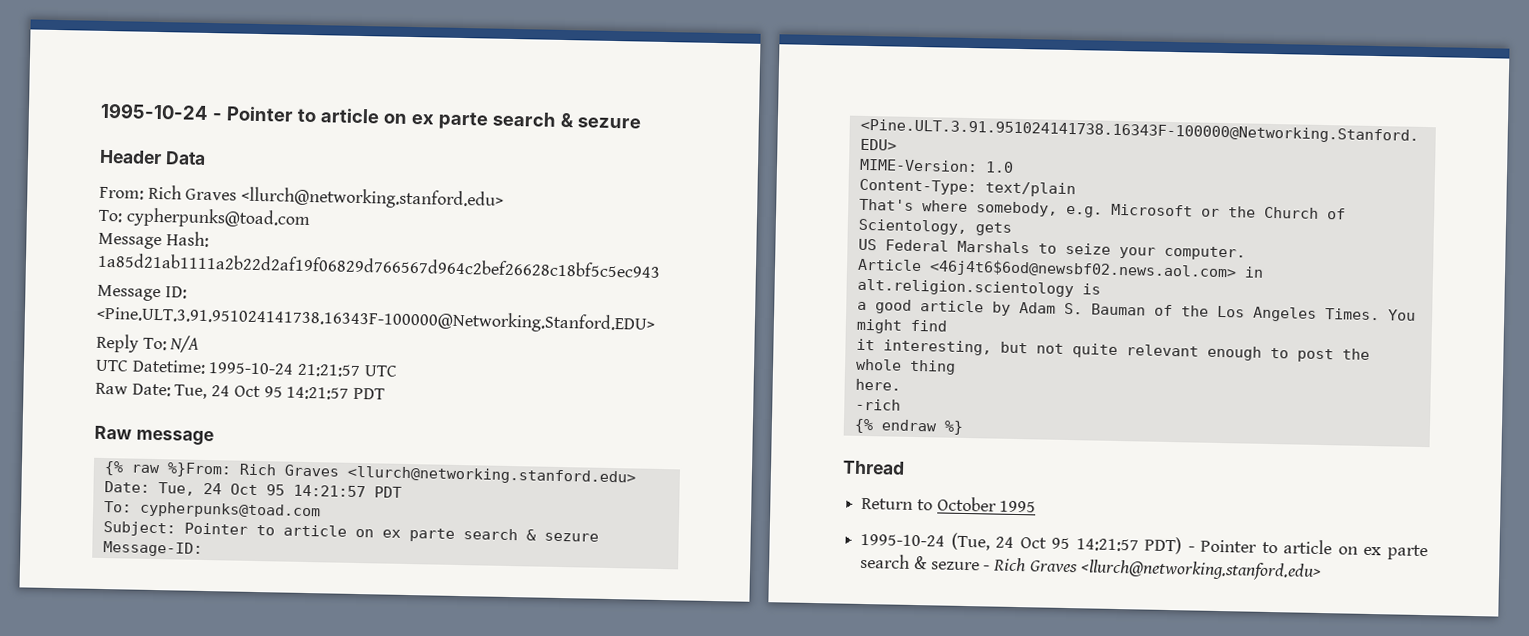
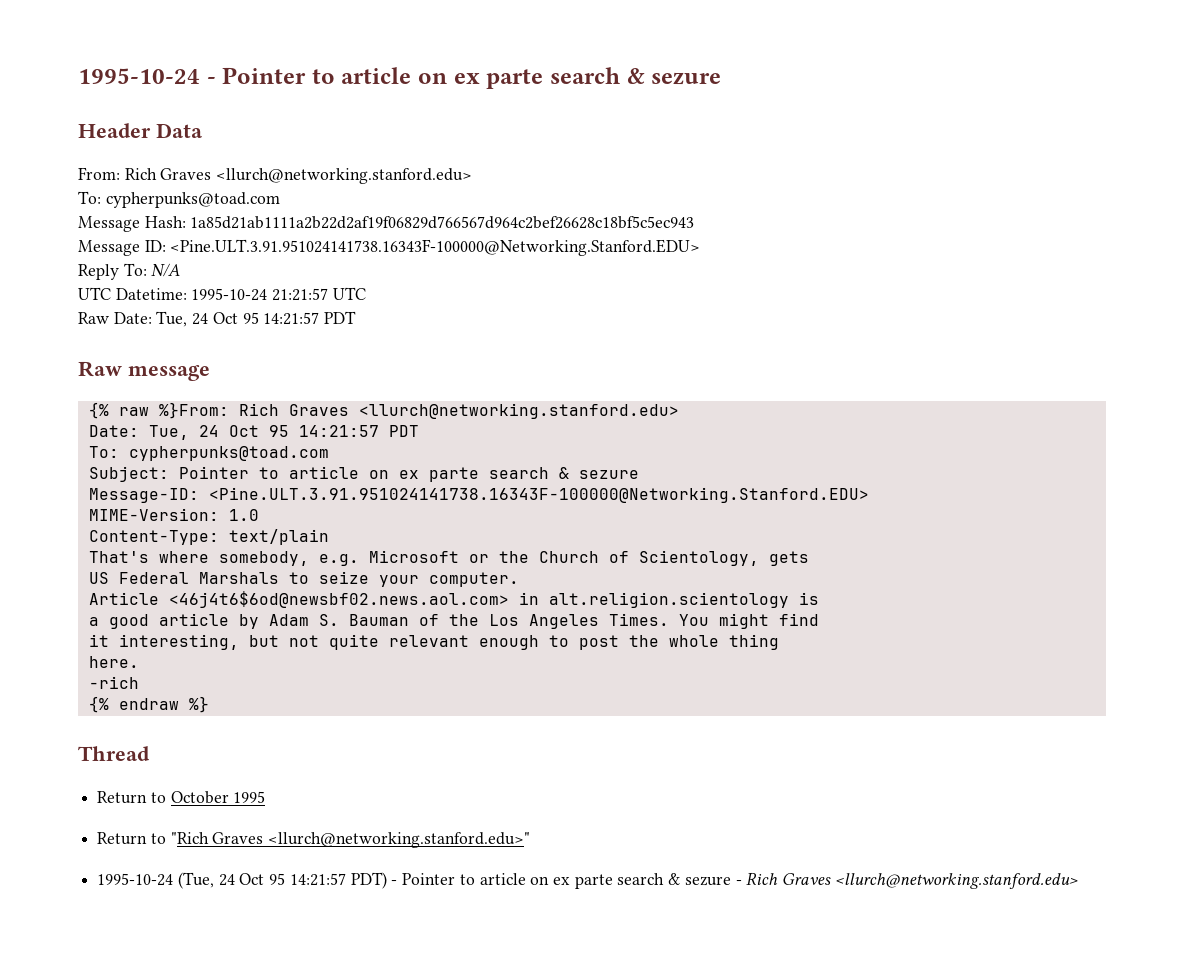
(1037, 506) none -> [97,832,531,848] // Return to "Rich Graves <llurch@networking.stanford.edu>"

